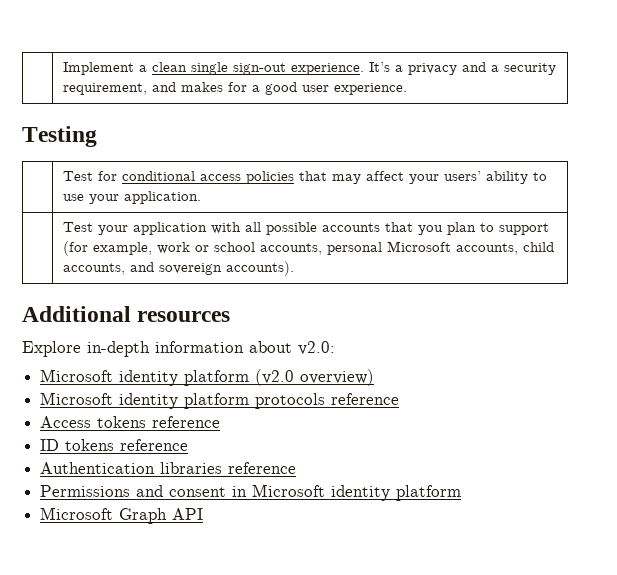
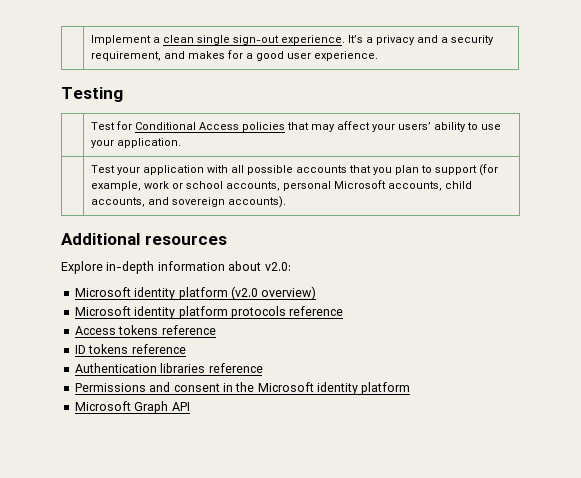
[121,171,241,181] conditional access -> [135,122,240,130] Conditional Access
(248, 491) none -> [235,382,255,392] the

